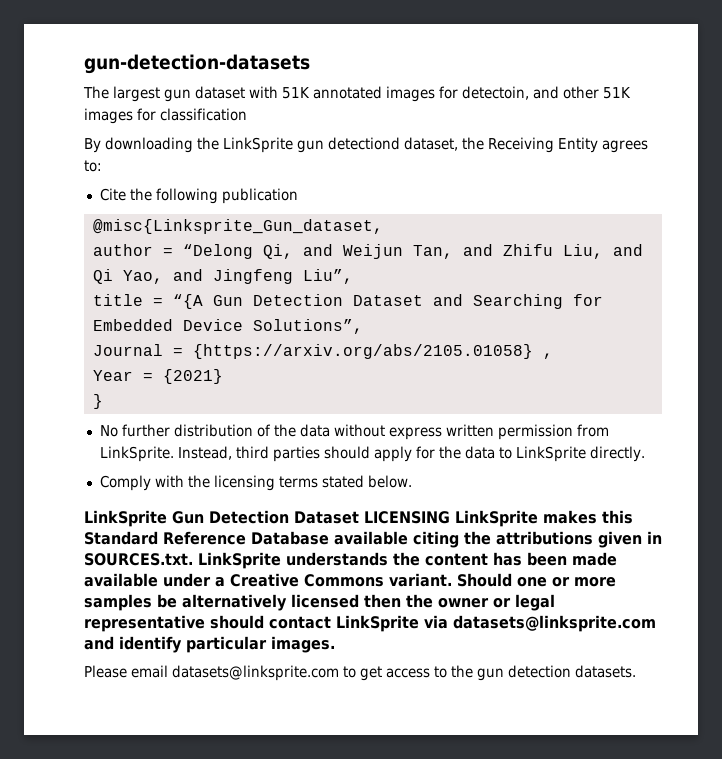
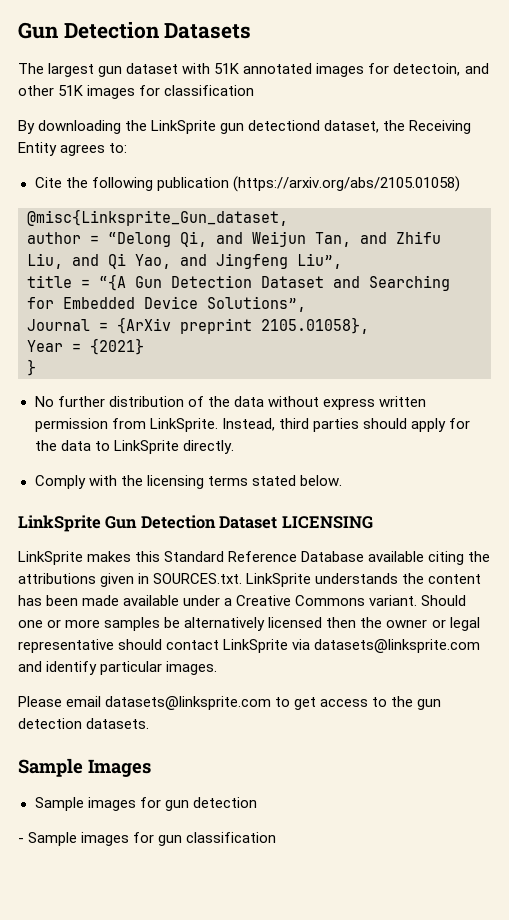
[84,54,310,74] gun-detection-datasets -> [18,22,252,39] Gun Detection Datasets
(298, 196) none -> [232,176,460,192] (https://arxiv.org/abs/2105.01058)
[192,344,553,359] {https://arxiv.org/abs/2105.01058} , -> [117,317,369,334] {ArXiv preprint 2105.01058},
(450, 517) none -> (373, 522) //
(636, 671) none -> [18,758,151,777] [34,797,257,811] [18,832,277,846] // Sample Images // Sample images for gun detection // - Sample images for gun classification

